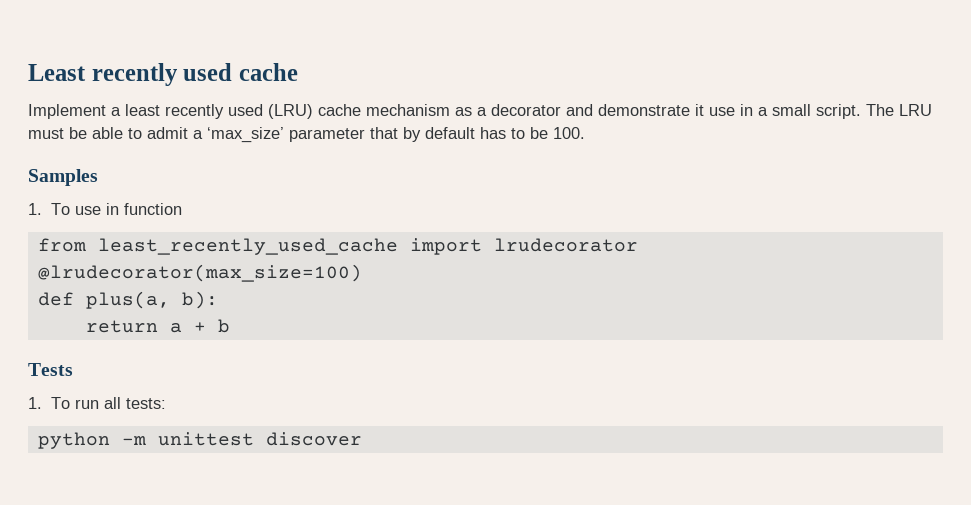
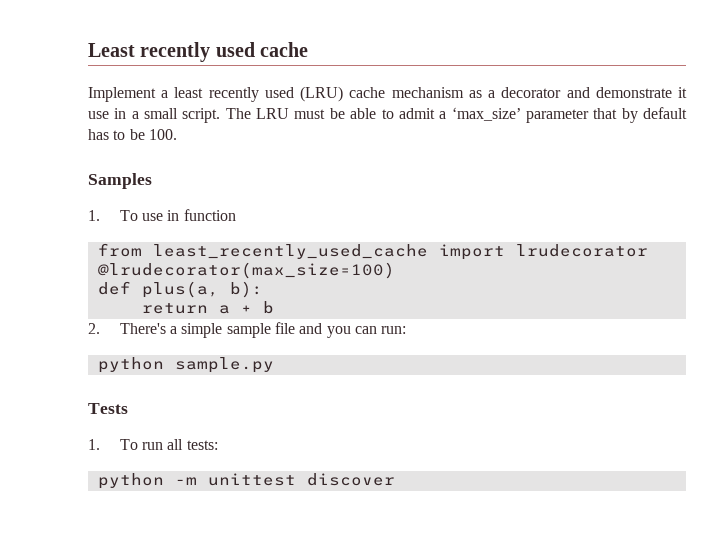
(230, 326) none -> [88,322,407,338] [97,357,274,373] // 2. There's a simple sample file and you can run: // python sample.py

